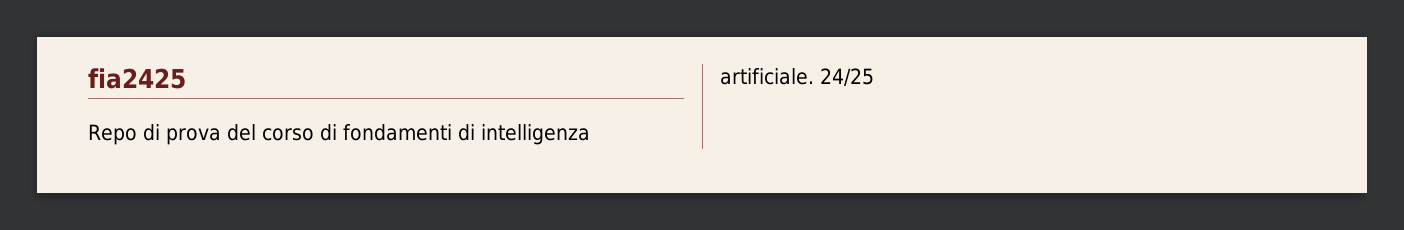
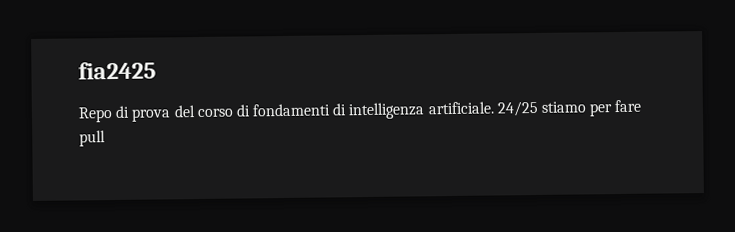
(874, 77) none -> [541,99,642,117] [79,130,106,147] stiamo per fare pull

